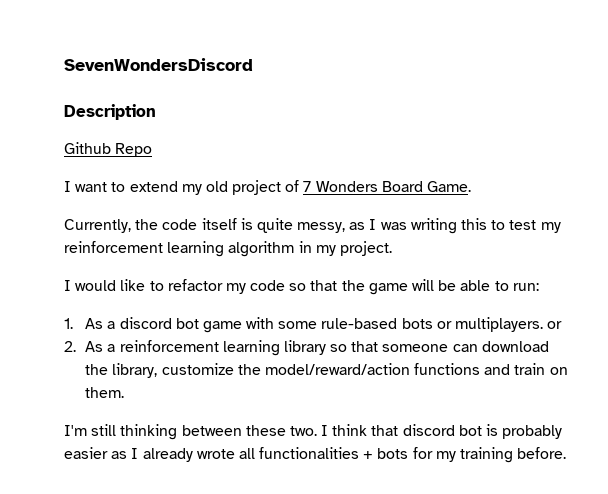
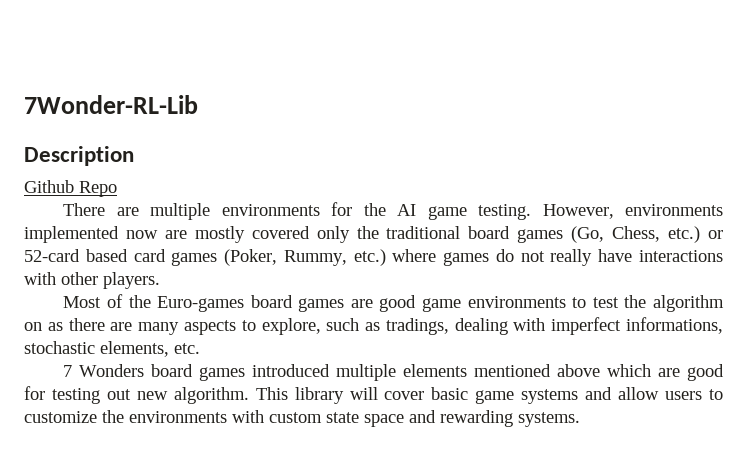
[64,58,253,71] SevenWondersDiscord -> [24,95,198,114] 7Wonder-RL-Lib
[64,180,472,195] [64,218,561,234] [64,241,392,257] [64,279,539,295] [64,317,563,333] [64,340,549,356] [85,363,568,378] [85,387,125,398] [64,424,563,440] [64,447,567,463] I want to extend my old project of 7 Wonders Board Game. // Currently, the code itself is quite messy, as I was writing this to test my reinforcement learning algorithm in my project. // I would like to refactor my code so that the game will be able to run: // 1. As a discord bot game with some rule-based bots or multiplayers. or // 2. As a reinforcement learning library so that someone can download the library, customize the model/reward/action functions and train on them. // I'm still thinking between these two. I think that discord bot is probably easier as I already wrote all functionalities + bots for my training before. -> [63,202,723,220] [24,226,723,243] [24,249,723,266] [24,272,160,289] [63,294,725,312] [24,317,723,335] [24,341,200,357] [63,364,724,381] [24,386,723,404] [24,410,580,427] There are multiple environments for the AI game testing. However, environments implemented now are mostly covered only the traditional board games (Go, Chess, etc.) or 52-card based card games (Poker, Rummy, etc.) where games do not really have interactions with other players. // Most of the Euro-games board games are good game environments to test the algorithm on as there are many aspects to explore, such as tradings, dealing with imperfect informations, stochastic elements, etc. // 7 Wonders board games introduced multiple elements mentioned above which are good for testing out new algorithm. This library will cover basic game systems and allow users to customize the environments with custom state space and rewarding systems.

